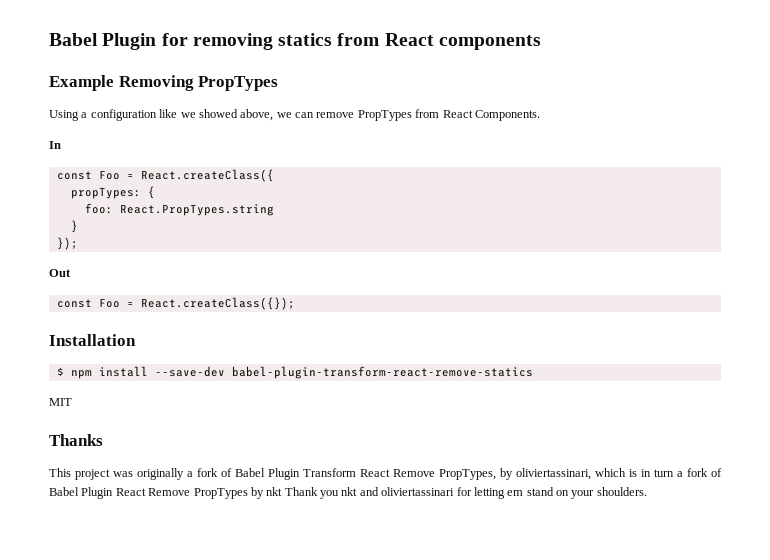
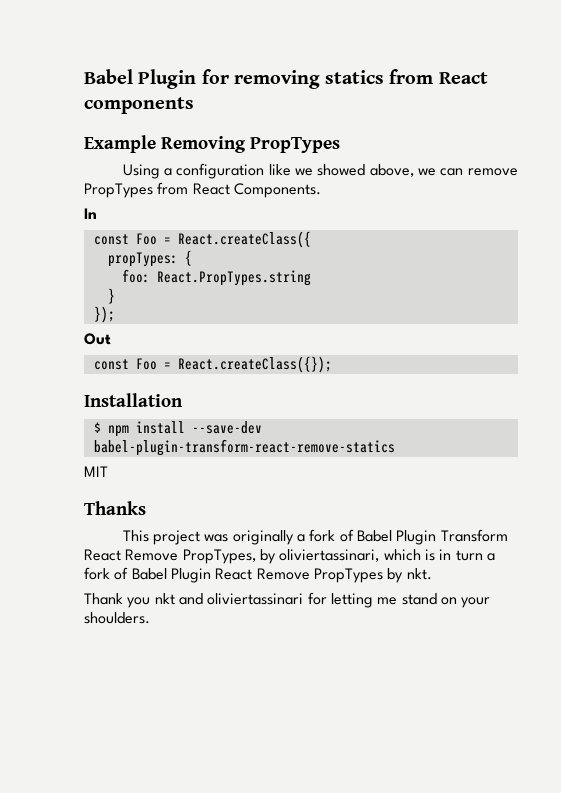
[266,487,283,496] nkt -> [406,568,432,580] nkt. //
[507,490,524,496] em -> [377,597,398,605] me

